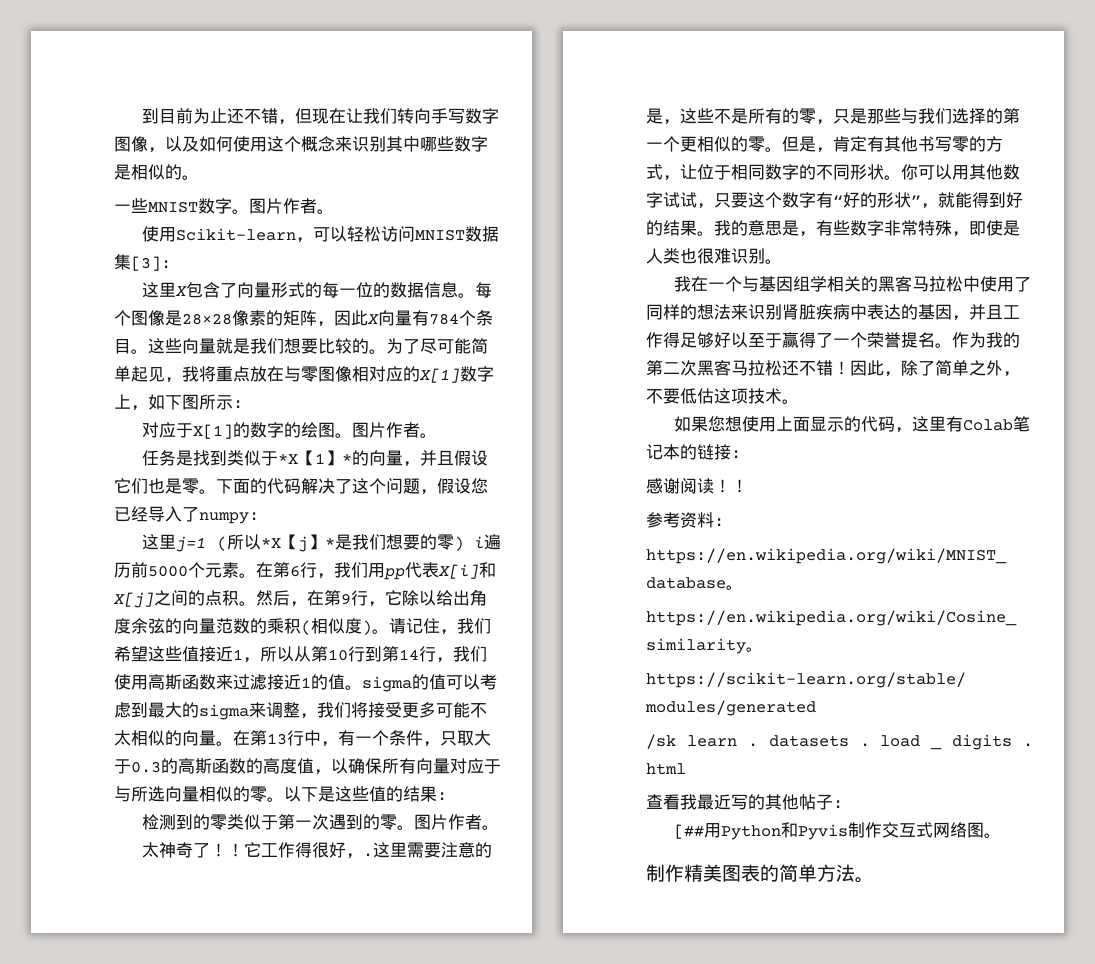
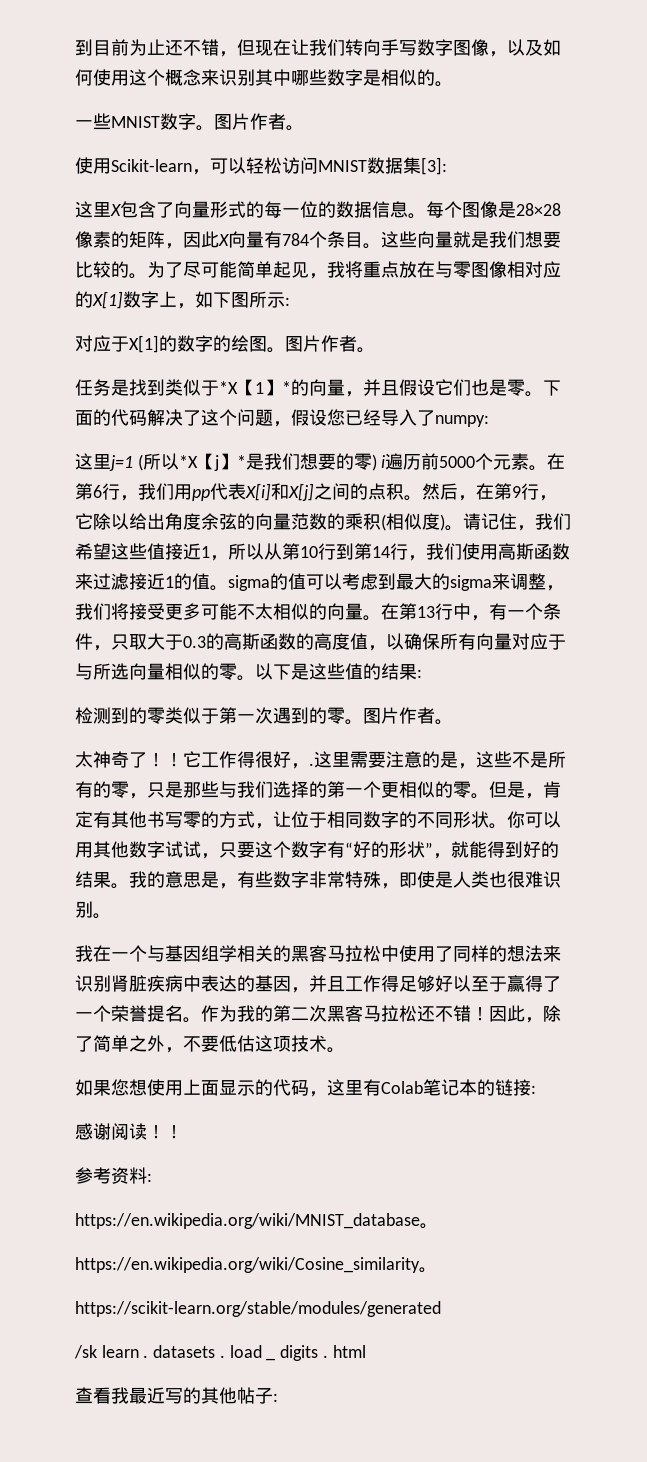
[674,822,1002,840] [646,864,874,883] // [##用Python和Pyvis制作交互式网络图。 // 制作精美图表的简单方法。 -> (278, 1397) none

